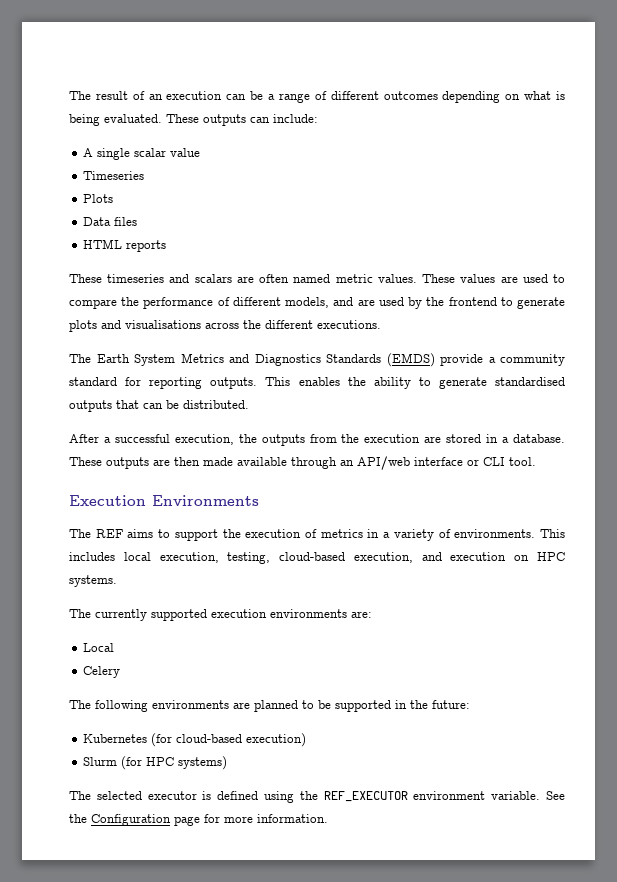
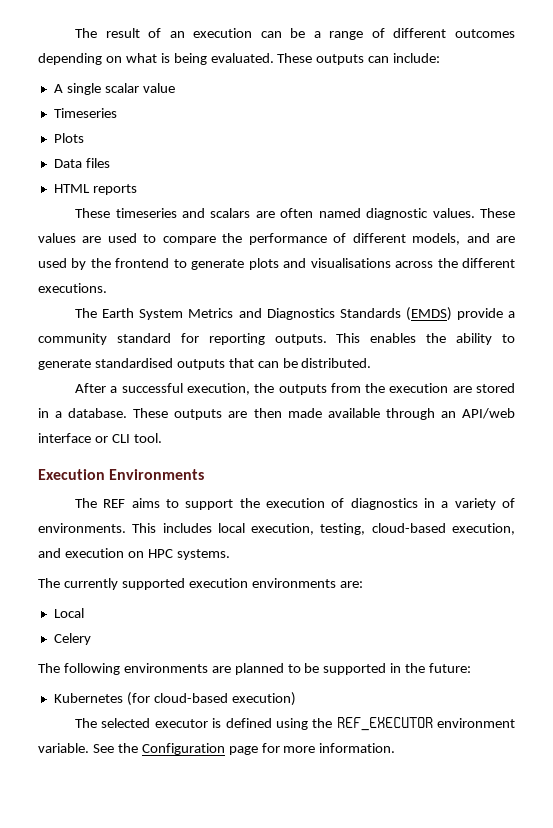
[335,274,373,283] metric -> [366,208,429,220] diagnostic
[320,529,363,538] metrics -> [350,498,418,510] diagnostics
[83,756,228,770] // Slurm (for HPC systems) -> (296, 699) none

